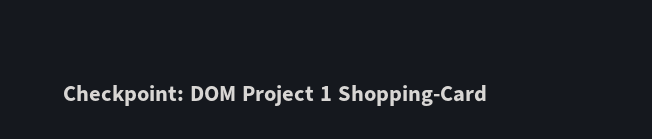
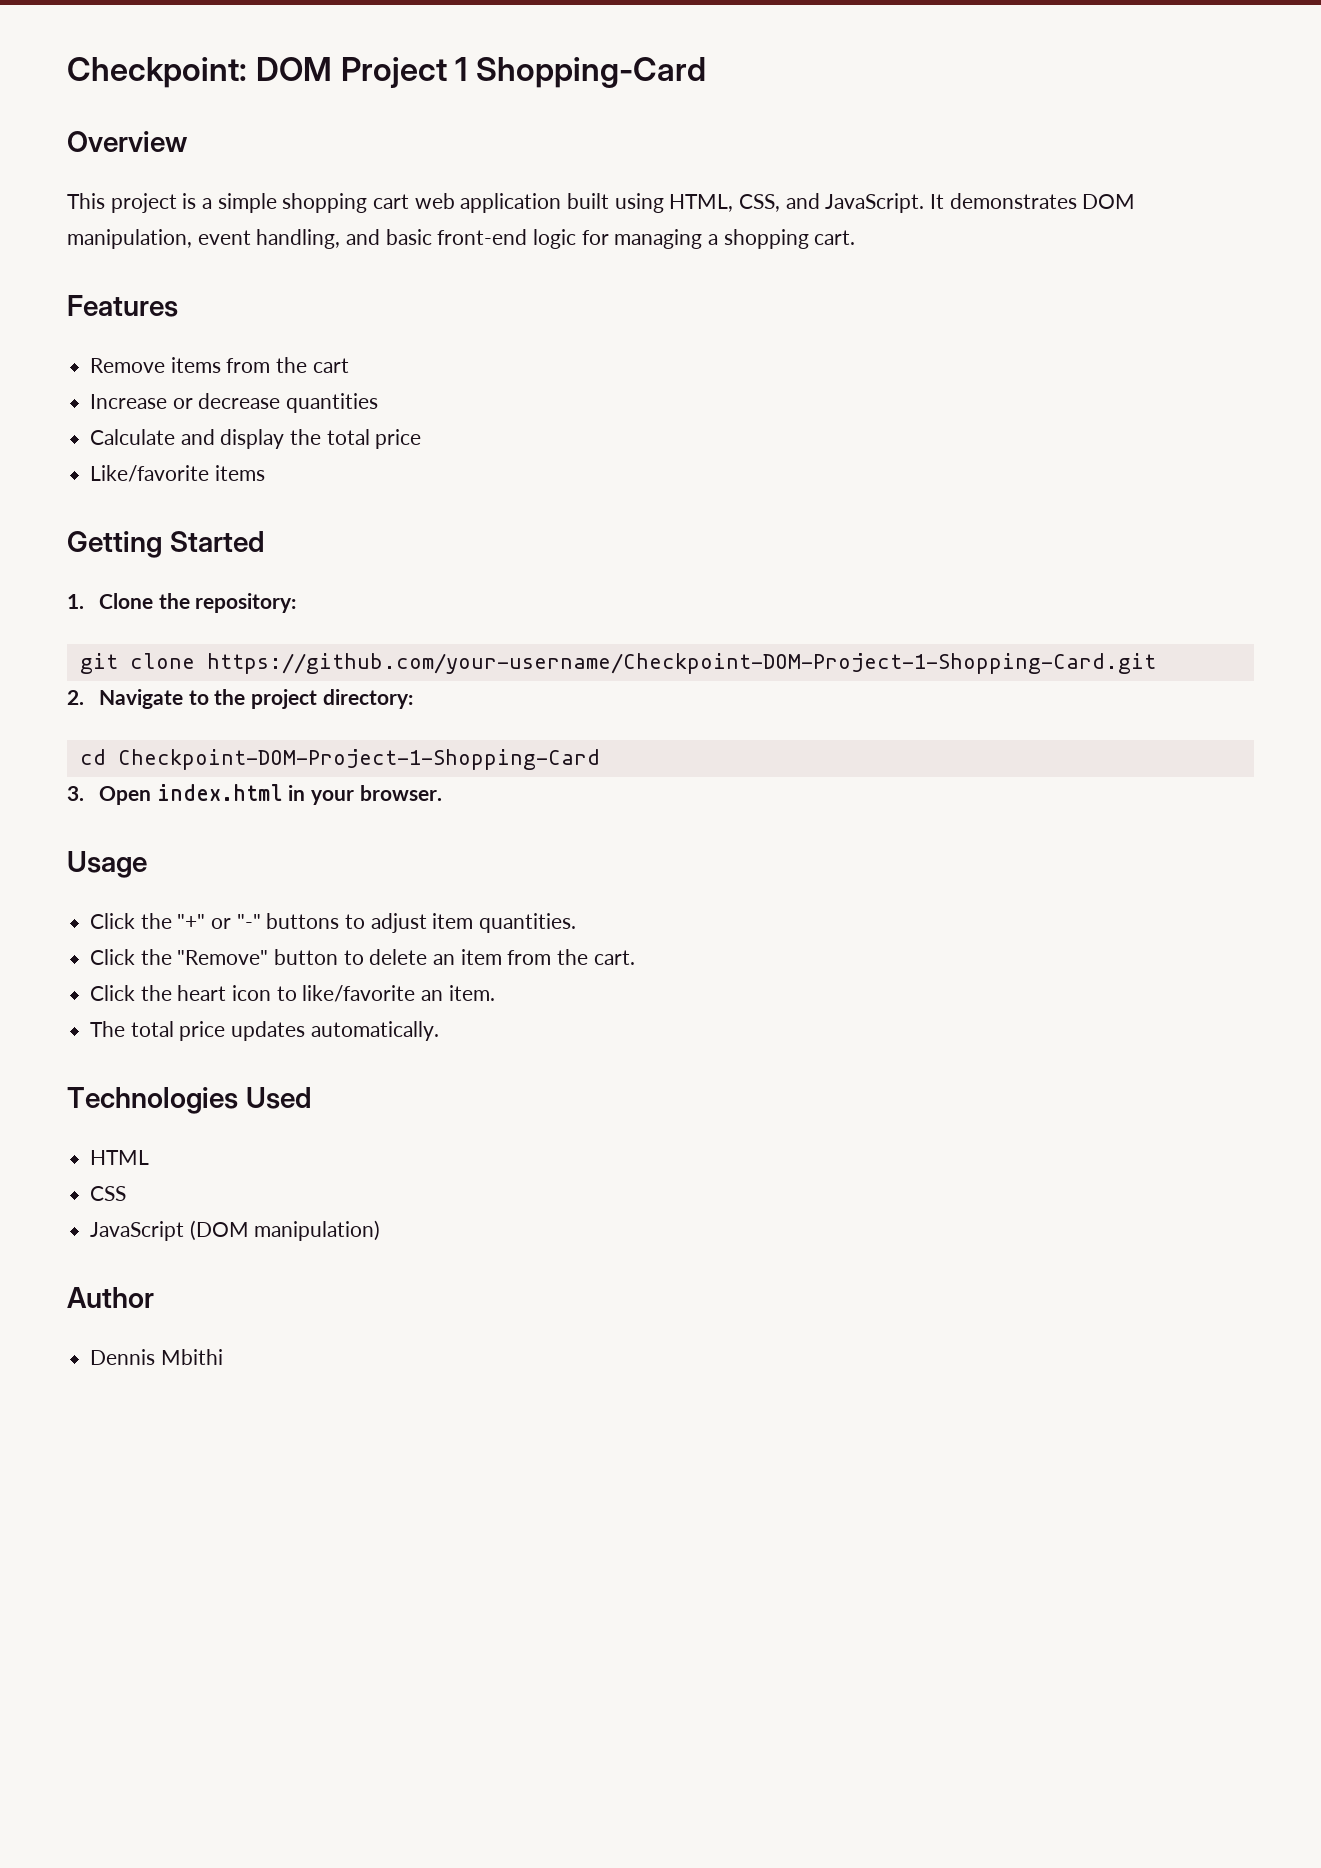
(488, 95) none -> [67,131,188,152] [67,193,1136,213] [67,229,856,249] [67,295,178,317] [90,357,349,373] [90,393,379,413] [90,429,422,449] [90,465,265,482] [67,531,264,558] [67,593,297,613] [79,653,1156,674] [67,689,413,709] [79,749,600,770] [67,784,442,805] [67,851,147,878] [90,913,577,933] [90,949,635,965] [90,985,495,1002] [90,1021,439,1041] [67,1087,311,1114] [90,1150,150,1165] [90,1186,127,1201] [90,1220,381,1241] [67,1287,154,1308] [90,1349,223,1365] // Overview // This project is a simple shopping cart web application built using HTML, CSS, and JavaScript. It demonstrates DOM manipulation, event handling, and basic front-end logic for managing a shopping cart. // Features // Remove items from the cart // Increase or decrease quantities // Calculate and display the total price // Like/favorite items // Getting Started // 1. Clone the repository: // git clone https://github.com/your-username/Checkpoint-DOM-Project-1-Shopping-Card.git // 2. Navigate to the project directory: // cd Checkpoint-DOM-Project-1-Shopping-Card // 3. Open index.html in your browser. // Usage // Click the "+" or "-" buttons to adjust item quantities. // Click the "Remove" button to delete an item from the cart. // Click the heart icon to like/favorite an item. // The total price updates automatically. // Technologies Used // HTML // CSS // JavaScript (DOM manipulation) // Author // Dennis Mbithi

